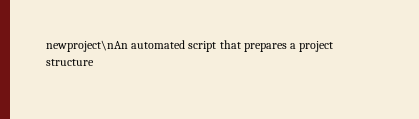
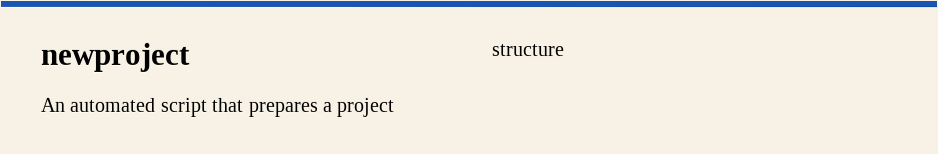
[46,40,128,52] newproject\nAn -> [41,42,191,72] [40,97,65,112] newproject // An

